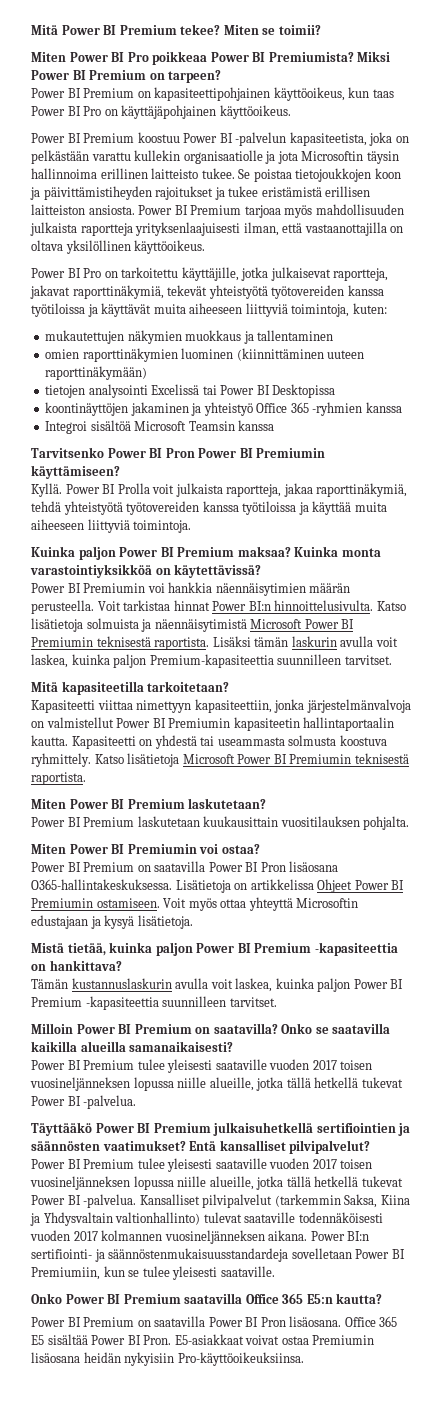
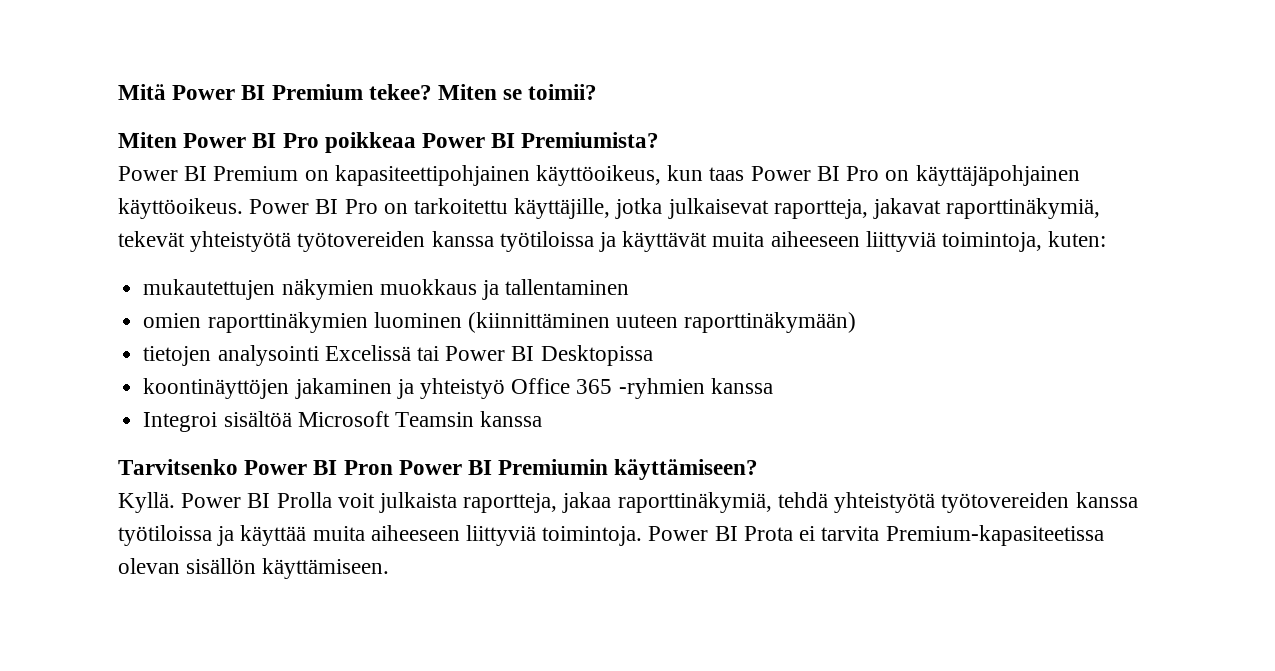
[357,51,391,62] [31,70,222,83] Miksi Power BI Premium on tarpeen? -> (660, 140) none
[31,132,409,146] [31,150,399,164] [31,168,401,182] [30,186,371,200] [31,204,404,218] [30,222,404,236] [31,240,206,254] // Power BI Premium koostuu Power BI -palvelun kapasiteetista, joka on pelkästään varattu kullekin organisaatiolle ja jota Microsoftin täysin hallinnoima erillinen laitteisto tukee. Se poistaa tietojoukkojen koon ja päivittämistiheyden rajoitukset ja tukee eristämistä erillisen laitteiston ansiosta. Power BI Premium tarjoaa myös mahdollisuuden julkaista raportteja yrityksenlaajuisesti ilman, että vastaanottajilla on oltava yksilöllinen käyttöoikeus. // -> (243, 208) none
[31,546,381,560] [30,564,262,578] [31,582,351,596] [31,600,406,614] [31,618,355,632] [31,636,398,650] [31,654,392,668] [31,681,230,695] [31,699,411,713] [31,717,395,731] [31,735,387,749] [31,753,409,767] [31,772,86,785] [31,798,267,809] [31,816,410,830] [31,844,260,854] [31,861,339,872] [31,879,405,893] [31,897,359,911] [31,915,193,929] [31,942,398,956] [31,960,122,971] [31,978,404,992] [31,996,277,1010] [31,1023,391,1034] [31,1041,234,1052] [31,1059,373,1073] [30,1077,403,1091] [31,1095,137,1109] [31,1122,411,1136] [31,1140,371,1154] [31,1158,373,1172] [30,1176,403,1190] [31,1194,410,1208] [30,1212,383,1226] [30,1230,370,1244] [31,1248,405,1262] [31,1266,275,1280] [31,1293,383,1304] [31,1316,398,1327] [31,1334,375,1345] [31,1352,304,1366] // Kuinka paljon Power BI Premium maksaa? Kuinka monta varastointiyksikköä on käytettävissä? // Power BI Premiumin voi hankkia näennäisytimien määrän perusteella. Voit tarkistaa hinnat Power BI:n hinnoittelusivulta. Katso lisätietoja solmuista ja näennäisytimistä Microsoft Power BI Premiumin teknisestä raportista. Lisäksi tämän laskurin avulla voit laskea, kuinka paljon Premium-kapasiteettia suunnilleen tarvitset. // Mitä kapasiteetilla tarkoitetaan? // Kapasiteetti viittaa nimettyyn kapasiteettiin, jonka järjestelmänvalvoja on valmistellut Power BI Premiumin kapasiteetin hallintaportaalin kautta. Kapasiteetti on yhdestä tai useammasta solmusta koostuva ryhmittely. Katso lisätietoja Microsoft Power BI Premiumin teknisestä raportista. // Miten Power BI Premium laskutetaan? // Power BI Premium laskutetaan kuukausittain vuositilauksen pohjalta. // Miten Power BI Premiumin voi ostaa? // Power BI Premium on saatavilla Power BI Pron lisäosana O365-hallintakeskuksessa. Lisätietoja on artikkelissa Ohjeet Power BI Premiumin ostamiseen. Voit myös ottaa yhteyttä Microsoftin edustajaan ja kysyä lisätietoja. // Mistä tietää, kuinka paljon Power BI Premium -kapasiteettia on hankittava? // Tämän kustannuslaskurin avulla voit laskea, kuinka paljon Power BI Premium -kapasiteettia suunnilleen tarvitset. // Milloin Power BI Premium on saatavilla? Onko se saatavilla kaikilla alueilla samanaikaisesti? // Power BI Premium tulee yleisesti saataville vuoden 2017 toisen vuosineljänneksen lopussa niille alueille, jotka tällä hetkellä tukevat Power BI -palvelua. // Täyttääkö Power BI Premium julkaisuhetkellä sertifiointien ja säännösten vaatimukset? Entä kansalliset pilvipalvelut? // Power BI Premium tulee yleisesti saataville vuoden 2017 toisen vuosineljänneksen lopussa niille alueille, jotka tällä hetkellä tukevat Power BI -palvelua. Kansalliset pilvipalvelut (tarkemmin Saksa, Kiina ja Yhdysvaltain valtionhallinto) tulevat saataville todennäköisesti vuoden 2017 kolmannen vuosineljänneksen aikana. Power BI:n sertifiointi- ja säännöstenmukaisuusstandardeja sovelletaan Power BI Premiumiin, kun se tulee yleisesti saataville. // Onko Power BI Premium saatavilla Office 365 E5:n kautta? // Power BI Premium on saatavilla Power BI Pron lisäosana. Office 365 E5 sisältää Power BI Pron. E5-asiakkaat voivat ostaa Premiumin lisäosana heidän nykyisiin Pro-käyttöoikeuksiinsa. -> [648,525,1104,546] [118,558,390,579] Power BI Prota ei tarvita Premium-kapasiteetissa olevan sisällön käyttämiseen.

